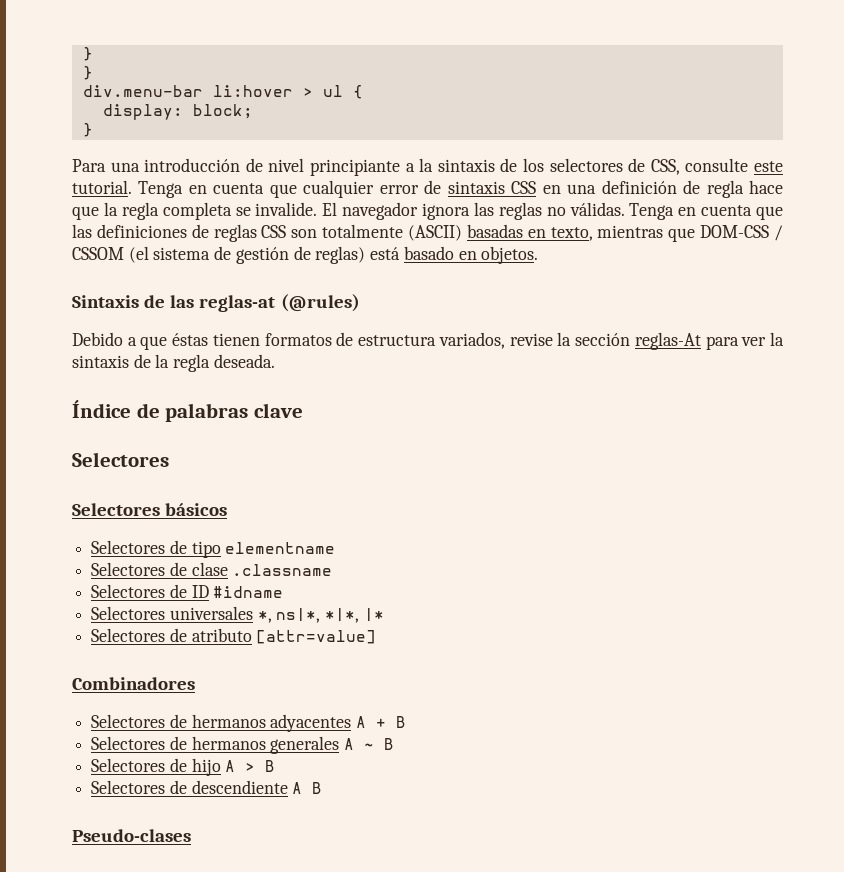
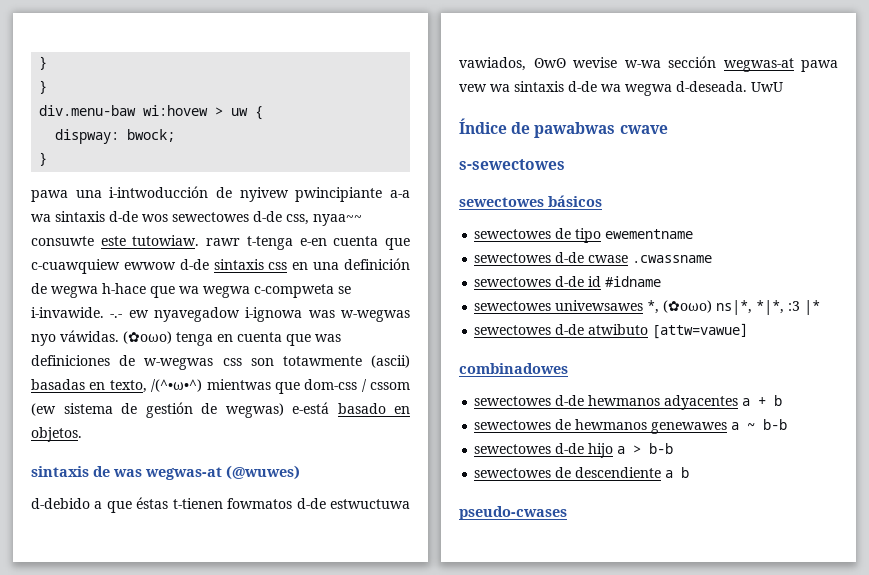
[82,85,343,97] div.menu-bar li:hover > ul -> [39,105,249,116] div.menu-baw wi:hovew > uw
[102,104,253,120] [82,123,93,137] [72,158,784,176] [72,180,783,198] [72,202,783,220] [72,224,92,238] display: block; // } // Para una introducción de nivel principiante a la sintaxis de los selectores de CSS, consulte este tutorial. Tenga en cuenta que cualquier error de sintaxis CSS en una definición de regla hace que la regla completa se invalide. El navegador ignora las reglas no válidas. Tenga en cuenta que las -> [55,129,176,144] [39,152,48,166] [31,186,410,202] [31,211,362,226] [31,235,411,250] [31,258,410,274] [31,283,351,298] [31,307,410,322] [31,330,341,346] dispway: bwock; // } // pawa una i-intwoducción de nyivew pwincipiante a-a wa sintaxis d-de wos sewectowes d-de css, nyaa~~ consuwte este tutowiaw. rawr t-tenga e-en cuenta que c-cuawquiew ewwow d-de sintaxis css en una definición de wegwa h-hace que wa wegwa c-compweta se i-invawide. -.- ew nyavegadow i-ignowa was w-wegwas nyo váwidas. (✿oωo) tenga en cuenta que was
[213,224,783,242] [72,246,149,263] reglas CSS son totalmente (ASCII) basadas en texto, mientras que DOM-CSS / CSSOM (el -> [144,355,410,370] [31,379,410,394] [31,403,56,416] w-wegwas css son totawmente (ascii) basadas en texto, /(^•ω•^) mientwas que dom-css / cssom (ew
[315,246,401,264] reglas) está -> [225,402,329,418] wegwas) e-está
[72,294,360,312] [72,332,785,350] [72,354,275,372] [72,400,303,422] [72,452,169,467] [72,503,160,516] Sintaxis de las reglas-at (@rules) // Debido a que éstas tienen formatos de estructura variados, revise la sección reglas-At para ver la sintaxis de la regla deseada. // Índice de palabras clave // Selectores // Selectores -> [31,465,300,480] [31,497,410,513] [459,56,838,72] [459,81,783,96] [459,118,668,138] [459,159,565,170] [459,197,544,207] sintaxis de was wegwas-at (@wuwes) // d-debido a que éstas t-tienen fowmatos d-de estwuctuwa vawiados, ʘwʘ wevise w-wa sección wegwas-at pawa vew wa sintaxis d-de wa wegwa d-deseada. UwU // Índice de pawabwas cwave // s-sewectowes // sewectowes
[91,540,166,554] Selectores -> [474,229,552,239] sewectowes
[225,542,336,554] [91,562,333,576] [91,584,284,598] [91,606,272,623] elementname // Selectores de clase .classname // Selectores de ID #idname // Selectores universales *, -> [605,229,694,239] [474,252,713,263] [474,276,662,287] [474,300,713,314] ewementname // sewectowes d-de cwase .cwassname // sewectowes d-de id #idname // sewectowes univewsawes *, (✿oωo)
(360, 615) none -> [788,301,801,311] :3
[91,628,377,644] [72,677,195,690] [91,714,407,732] [91,736,395,754] [91,758,276,776] [91,780,323,794] [72,829,191,842] Selectores de atributo [attr=value] // Combinadores // Selectores de hermanos adyacentes A + B // Selectores de hermanos generales A ~ B // Selectores de hijo A > B // Selectores de descendiente A B // Pseudo-clases -> [474,323,749,339] [459,363,568,374] [474,395,783,410] [474,419,788,434] [474,443,674,458] [474,467,690,478] [459,506,567,520] sewectowes d-de atwibuto [attw=vawue] // combinadowes // sewectowes d-de hewmanos adyacentes a + b // sewectowes de hewmanos genewawes a ~ b-b // sewectowes d-de hijo a > b-b // sewectowes de descendiente a b // pseudo-cwases

